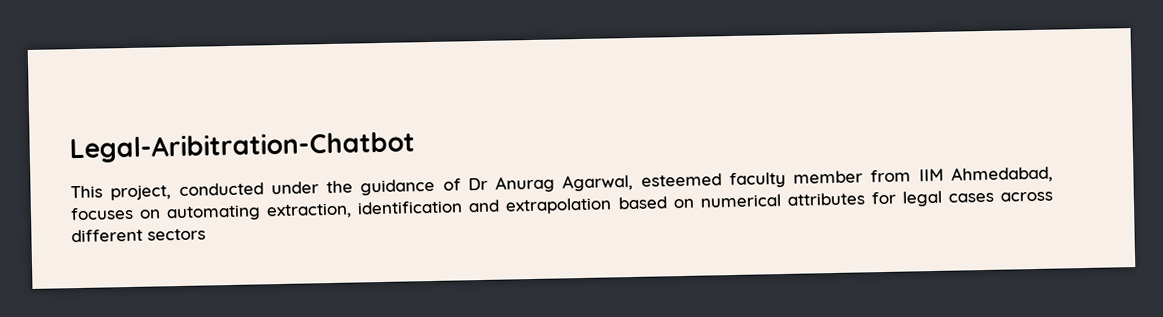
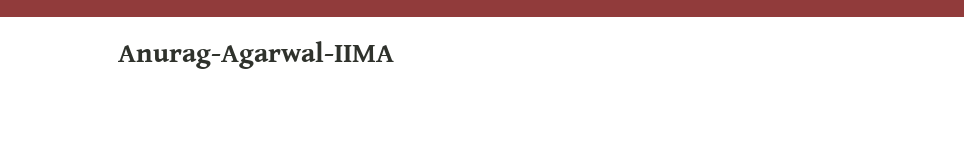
[69,130,415,164] [70,165,1053,201] [70,190,1053,222] [71,228,206,243] Legal-Aribitration-Chatbot // This project, conducted under the guidance of Dr Anurag Agarwal, esteemed faculty member from IIM Ahmedabad, focuses on automating extraction, identification and extrapolation based on numerical attributes for legal cases across different sectors -> [118,41,394,69] Anurag-Agarwal-IIMA

